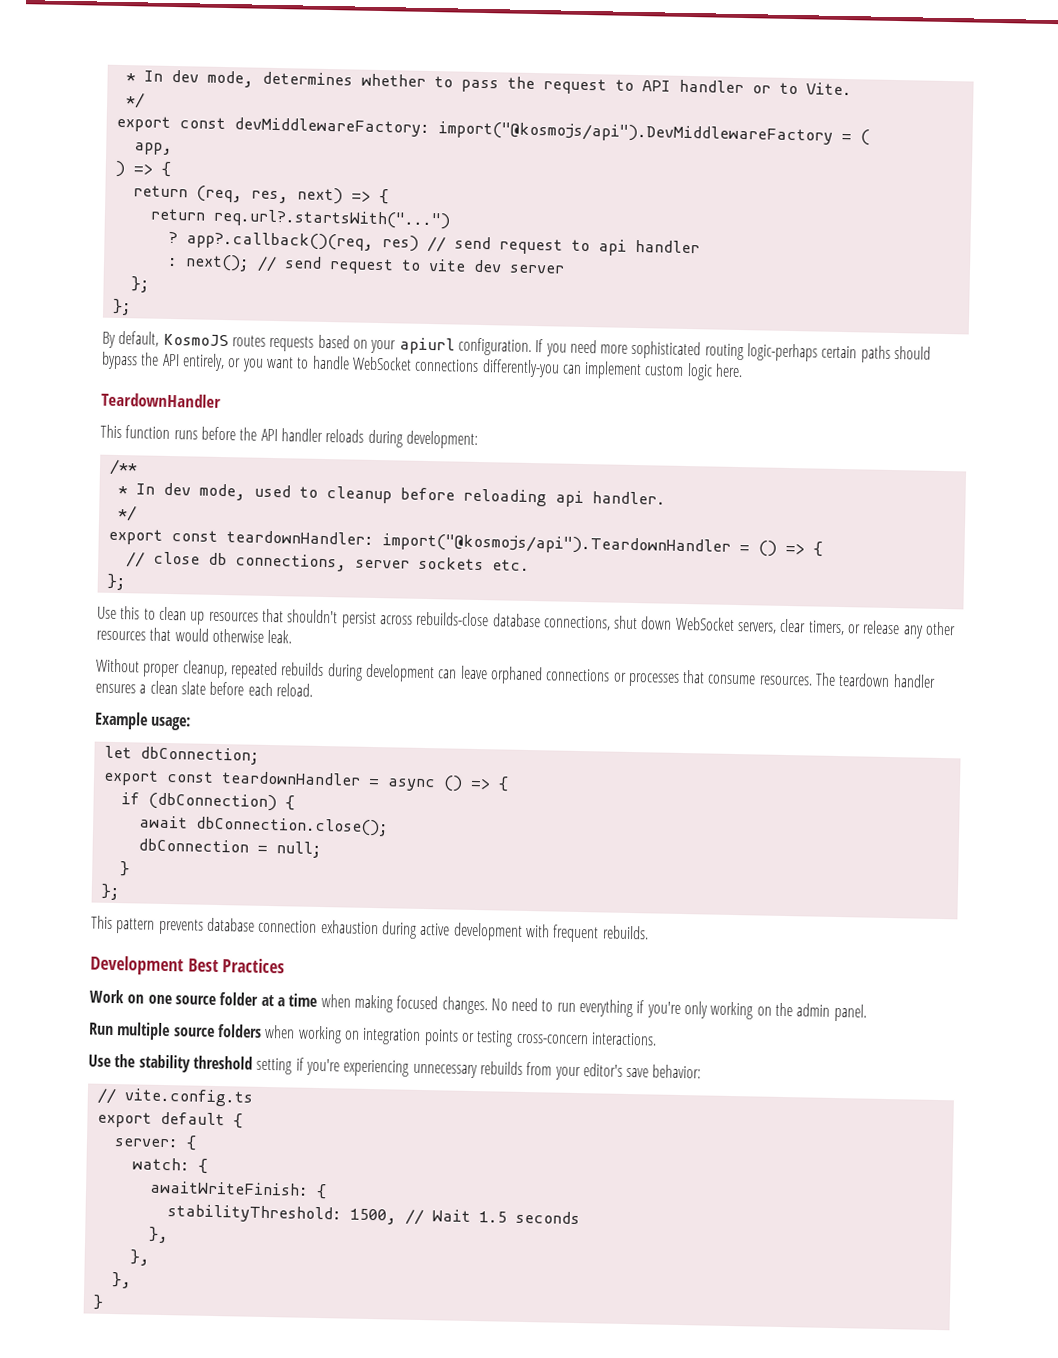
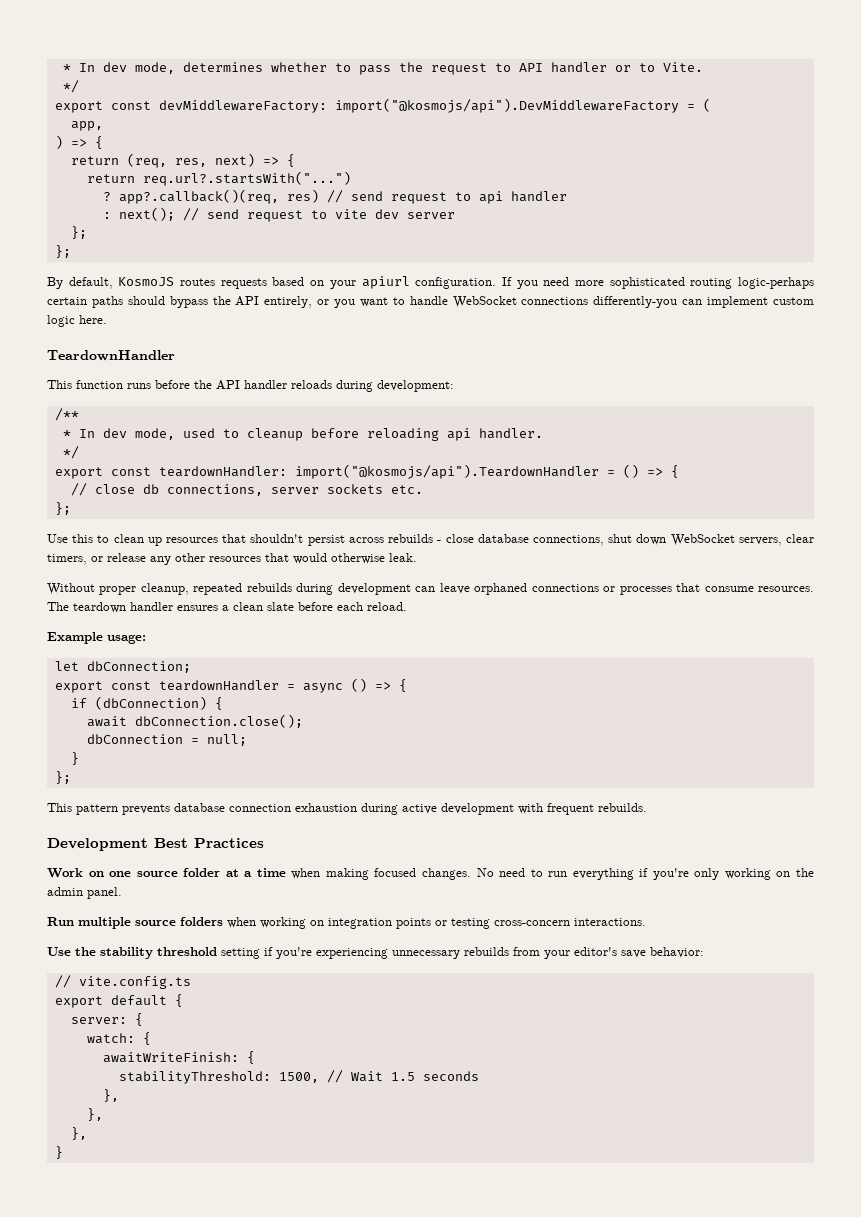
[416,611,490,627] rebuilds-close -> [388,534,474,543] rebuilds - close

